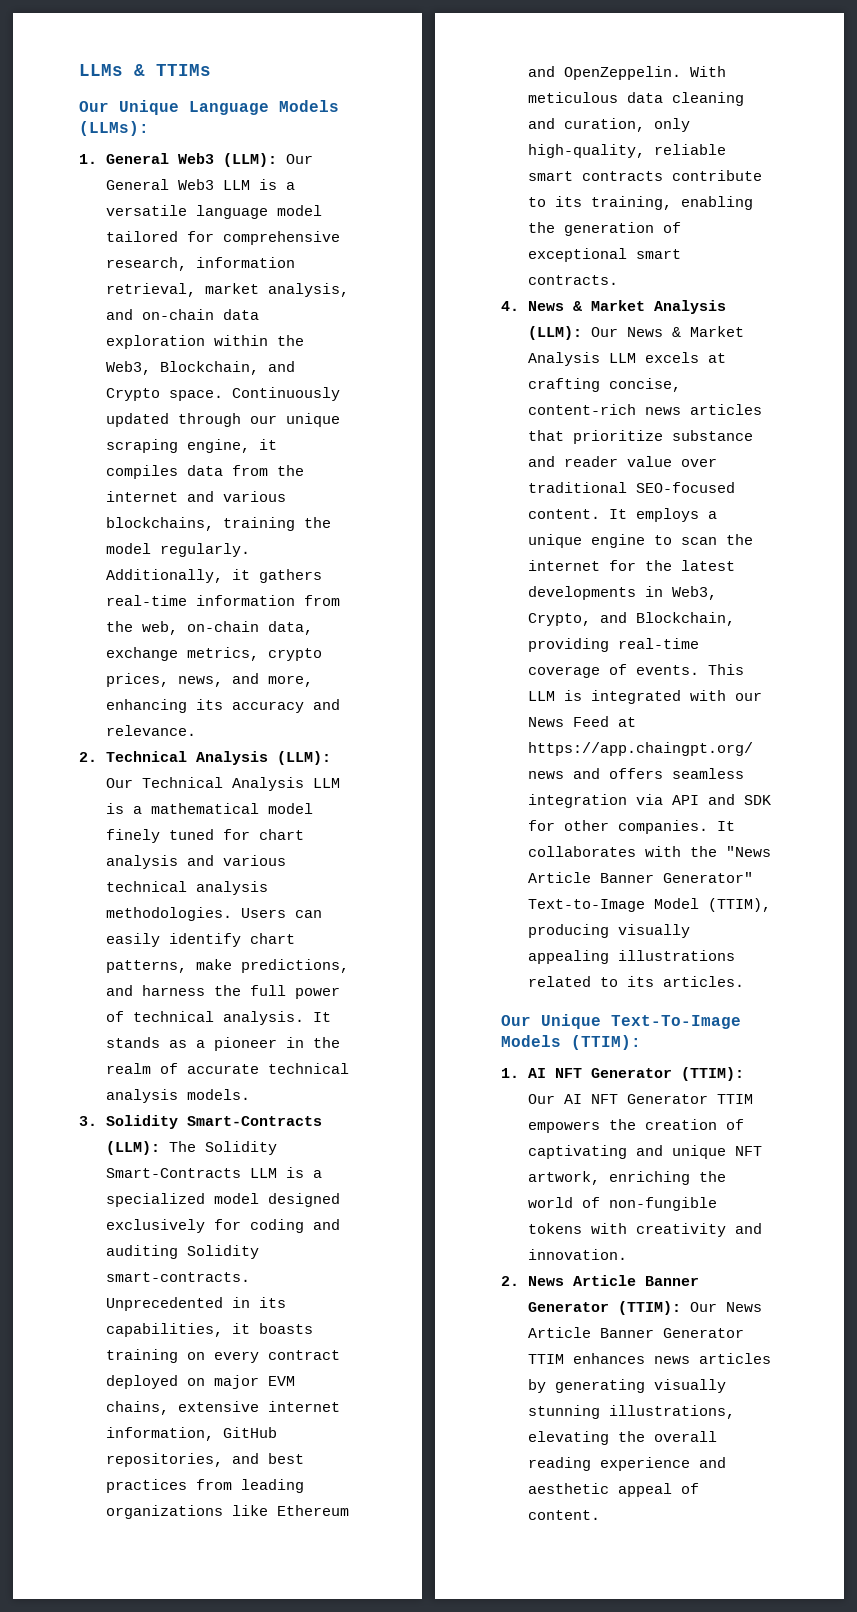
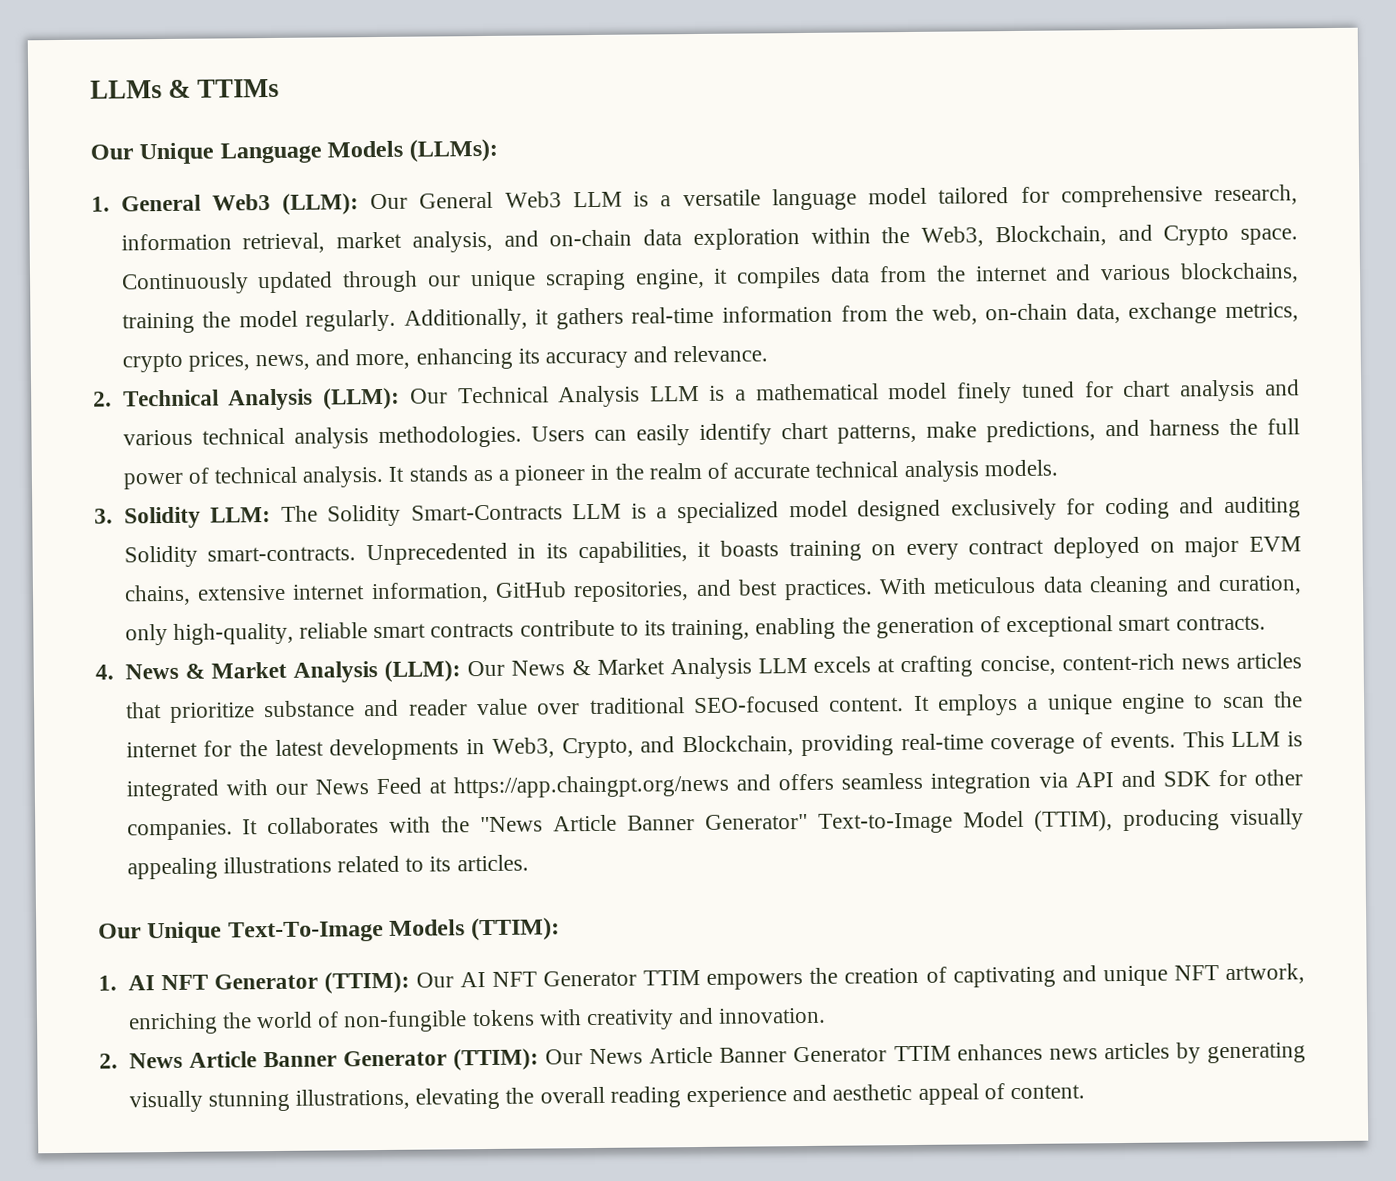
[186,1116,322,1126] [105,1141,160,1155] Smart-Contracts (LLM): -> [210,507,272,523] LLM:
[105,1479,304,1493] [105,1505,349,1519] [527,66,681,80] practices from leading organizations like Ethereum and OpenZeppelin. -> [783,579,873,601] practices.

